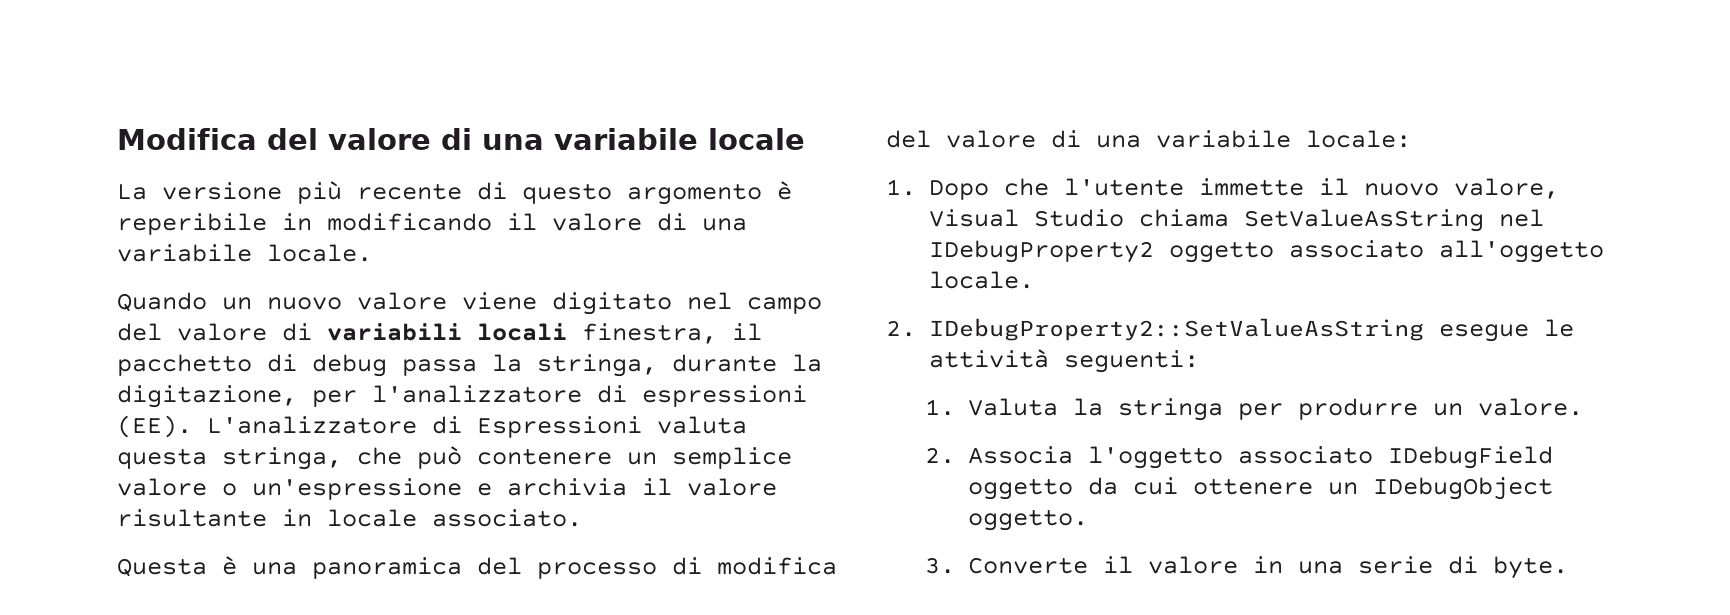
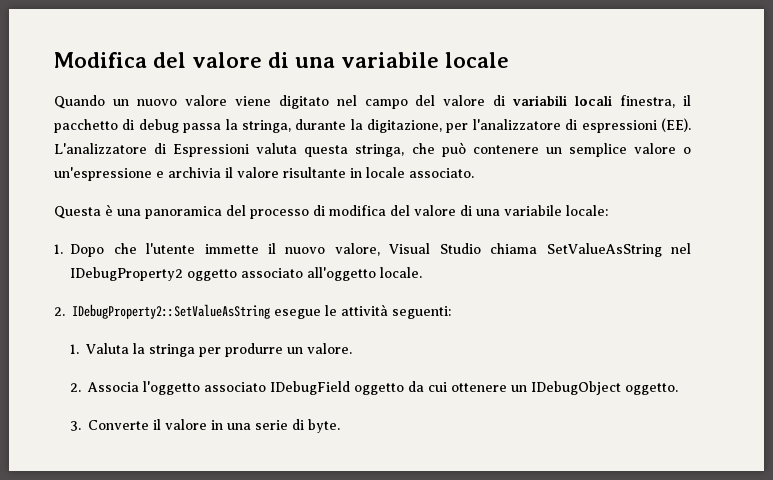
[117,181,792,205] [117,213,747,235] [117,244,372,262] // La versione più recente di questo argomento è reperibile in modificando il valore di una variabile locale. -> (509, 60) none

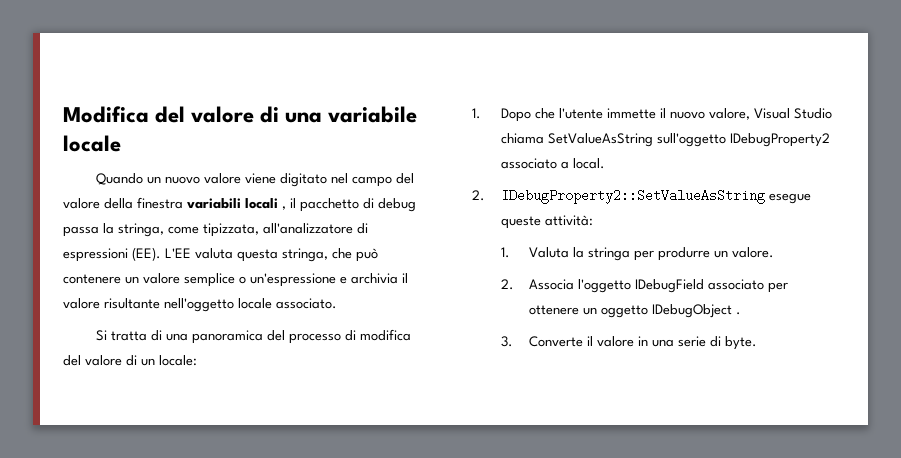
[493,95,506,106] di -> [104,197,183,209] della finestra
[620,95,676,108] finestra, -> [282,206,286,210] ,
[295,118,691,133] [54,143,250,157] durante la digitazione, per l'analizzatore di espressioni (EE). L'analizzatore di Espressioni -> [168,223,368,237] [63,247,191,262] come tipizzata, all'analizzatore di espressioni (EE). L'EE
[568,143,676,157] semplice valore -> [143,273,235,287] valore semplice
[350,168,362,178] in -> [164,298,234,312] nell'oggetto
[54,204,113,219] Questa è -> [96,330,163,341] Si tratta di
[476,205,562,216] una variabile -> [141,358,155,366] un
[670,243,691,254] [70,267,423,281] nel IDebugProperty2 oggetto associato all'oggetto locale. -> [656,133,830,147] [500,158,605,169] sull'oggetto IDebugProperty2 associato a local.
[325,304,451,319] le attività seguenti: -> [500,215,593,229] queste attività:
[204,381,679,395] associato IDebugField oggetto da cui ottenere un IDebugObject oggetto. -> [635,279,789,293] [529,304,742,318] IDebugField associato per ottenere un oggetto IDebugObject .

